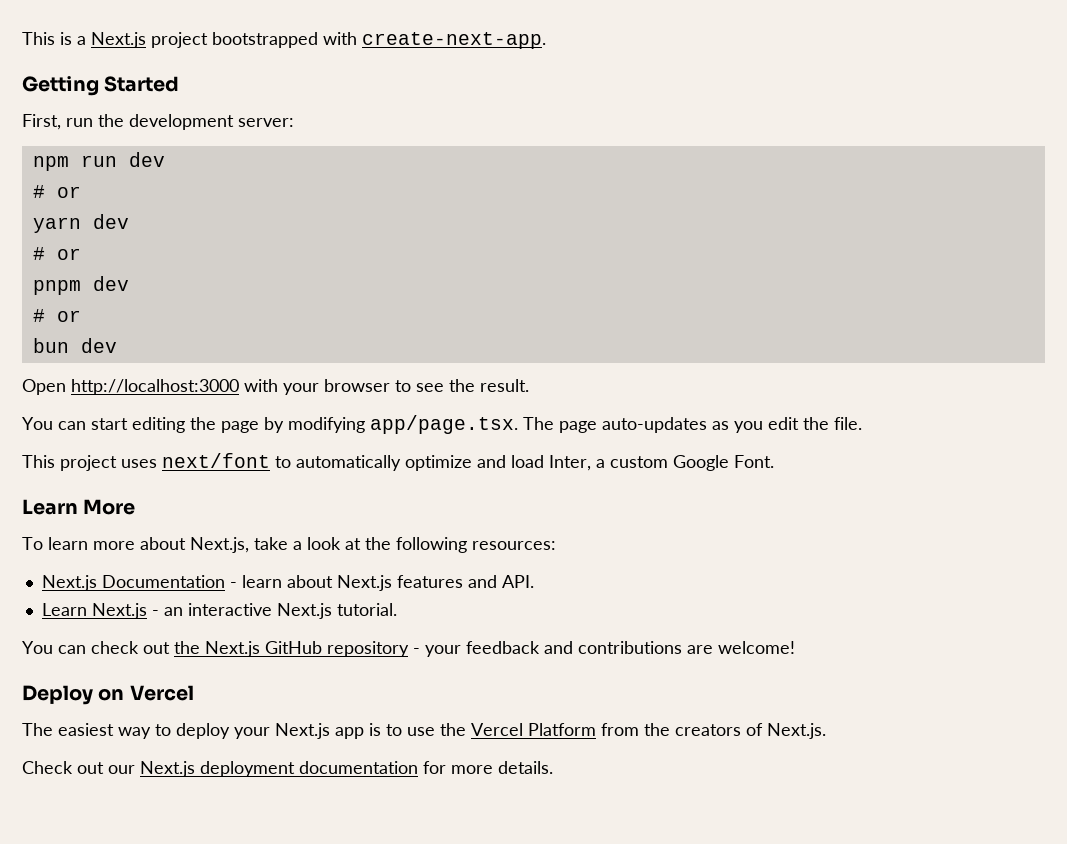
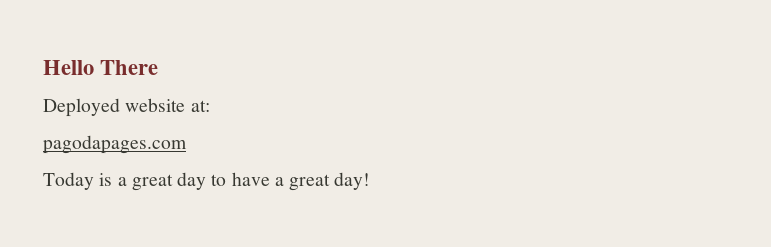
[22,32,546,49] [22,76,180,96] [22,114,294,130] [32,152,165,171] [32,185,81,198] [32,214,129,233] [32,247,81,260] [32,276,129,295] [32,309,81,322] [32,338,117,353] [22,379,529,395] [22,415,862,434] [22,453,774,471] [22,499,136,515] [22,537,556,553] [41,575,534,591] [41,603,397,619] [22,641,795,657] [22,685,194,705] [22,723,826,739] [22,761,553,777] This is a Next.js project bootstrapped with create-next-app. // Getting Started // First, run the development server: // npm run dev // # or // yarn dev // # or // pnpm dev // # or // bun dev // Open http://localhost:3000 with your browser to see the result. // You can start editing the page by modifying app/page.tsx. The page auto-updates as you edit the file. // This project uses next/font to automatically optimize and load Inter, a custom Google Font. // Learn More // To learn more about Next.js, take a look at the following resources: // Next.js Documentation - learn about Next.js features and API. // Learn Next.js - an interactive Next.js tutorial. // You can check out the Next.js GitHub repository - your feedback and contributions are welcome! // Deploy on Vercel // The easiest way to deploy your Next.js app is to use the Vercel Platform from the creators of Next.js. // Check out our Next.js deployment documentation for more details. -> [43,60,159,75] [43,98,210,117] [43,135,187,154] [43,172,371,191] Hello There // Deployed website at: // pagodapages.com // Today is a great day to have a great day!

